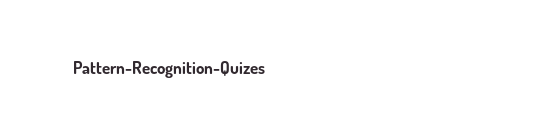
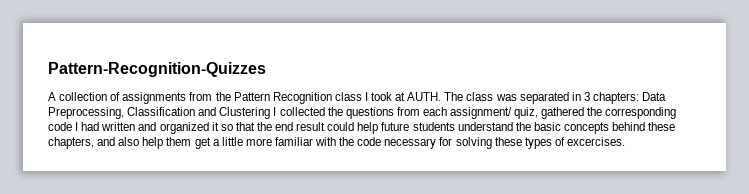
[73,61,265,78] Pattern-Recognition-Quizes -> [48,62,266,77] [48,92,667,104] [48,107,677,119] [48,122,676,134] [48,137,625,149] Pattern-Recognition-Quizzes // A collection of assignments from the Pattern Recognition class I took at AUTH. The class was separated in 3 chapters: Data Preprocessing, Classification and Clustering I collected the questions from each assignment/ quiz, gathered the corresponding code I had written and organized it so that the end result could help future students understand the basic concepts behind these chapters, and also help them get a little more familiar with the code necessary for solving these types of excercises.

